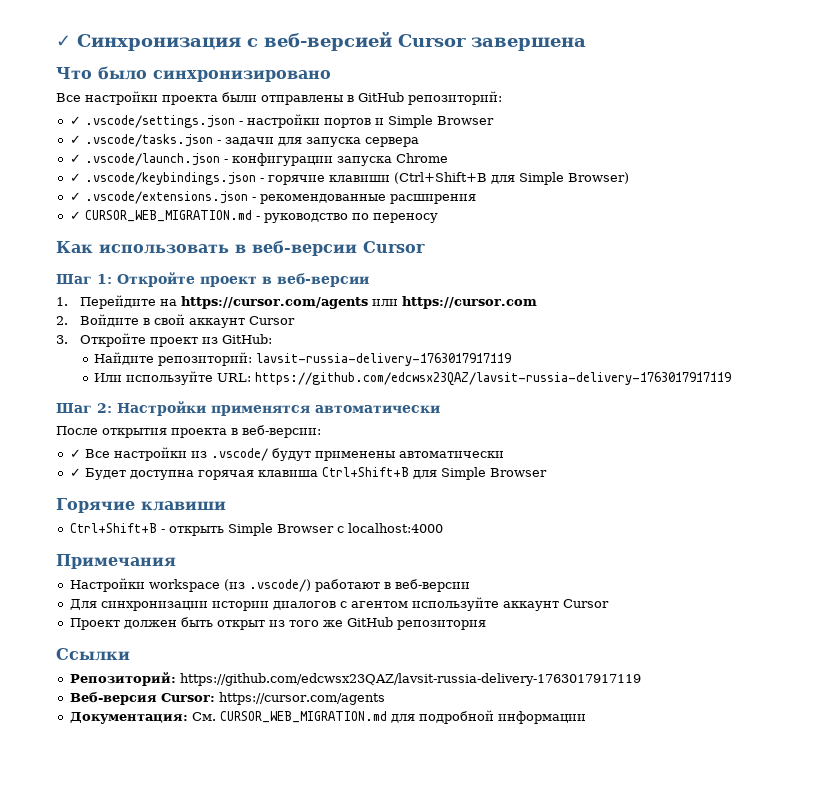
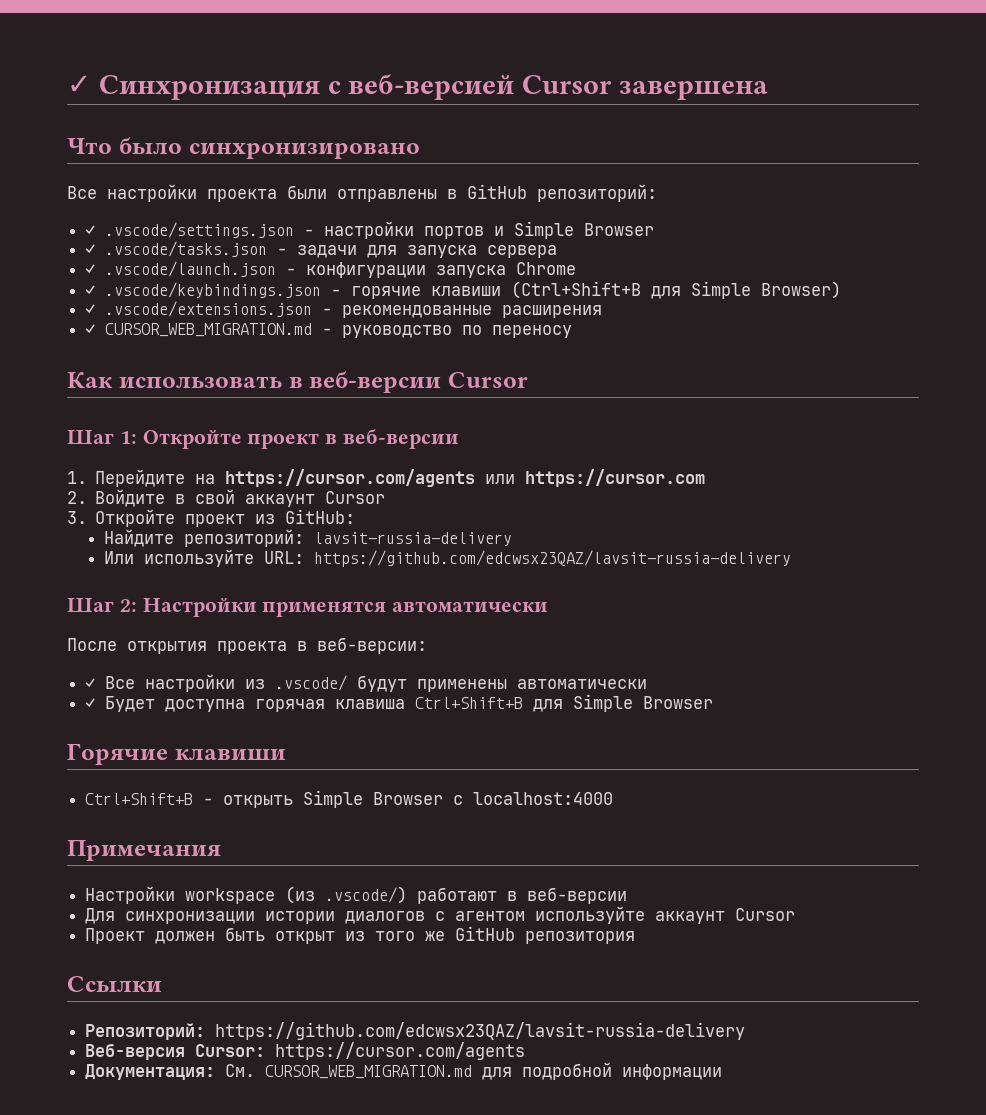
[255,353,511,366] lavsit-russia-delivery-1763017917119 -> [314,532,513,546] lavsit-russia-delivery
[254,372,731,386] https://github.com/edcwsx23QAZ/lavsit-russia-delivery-1763017917119 -> [314,550,792,567] https://github.com/edcwsx23QAZ/lavsit-russia-delivery
[179,673,641,686] https://github.com/edcwsx23QAZ/lavsit-russia-delivery-1763017917119 -> [215,1022,746,1040] https://github.com/edcwsx23QAZ/lavsit-russia-delivery

